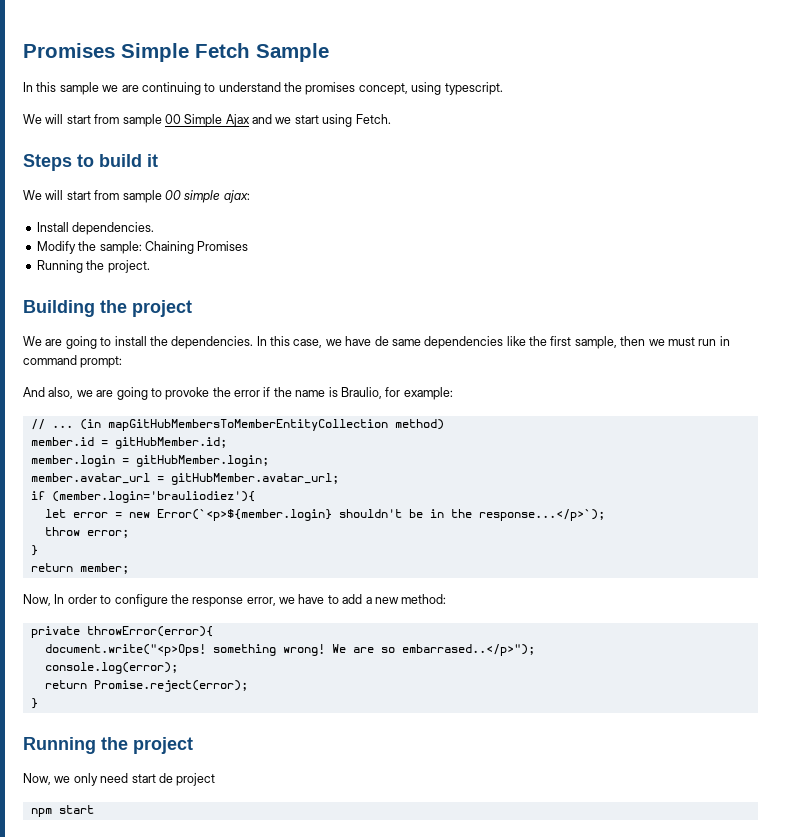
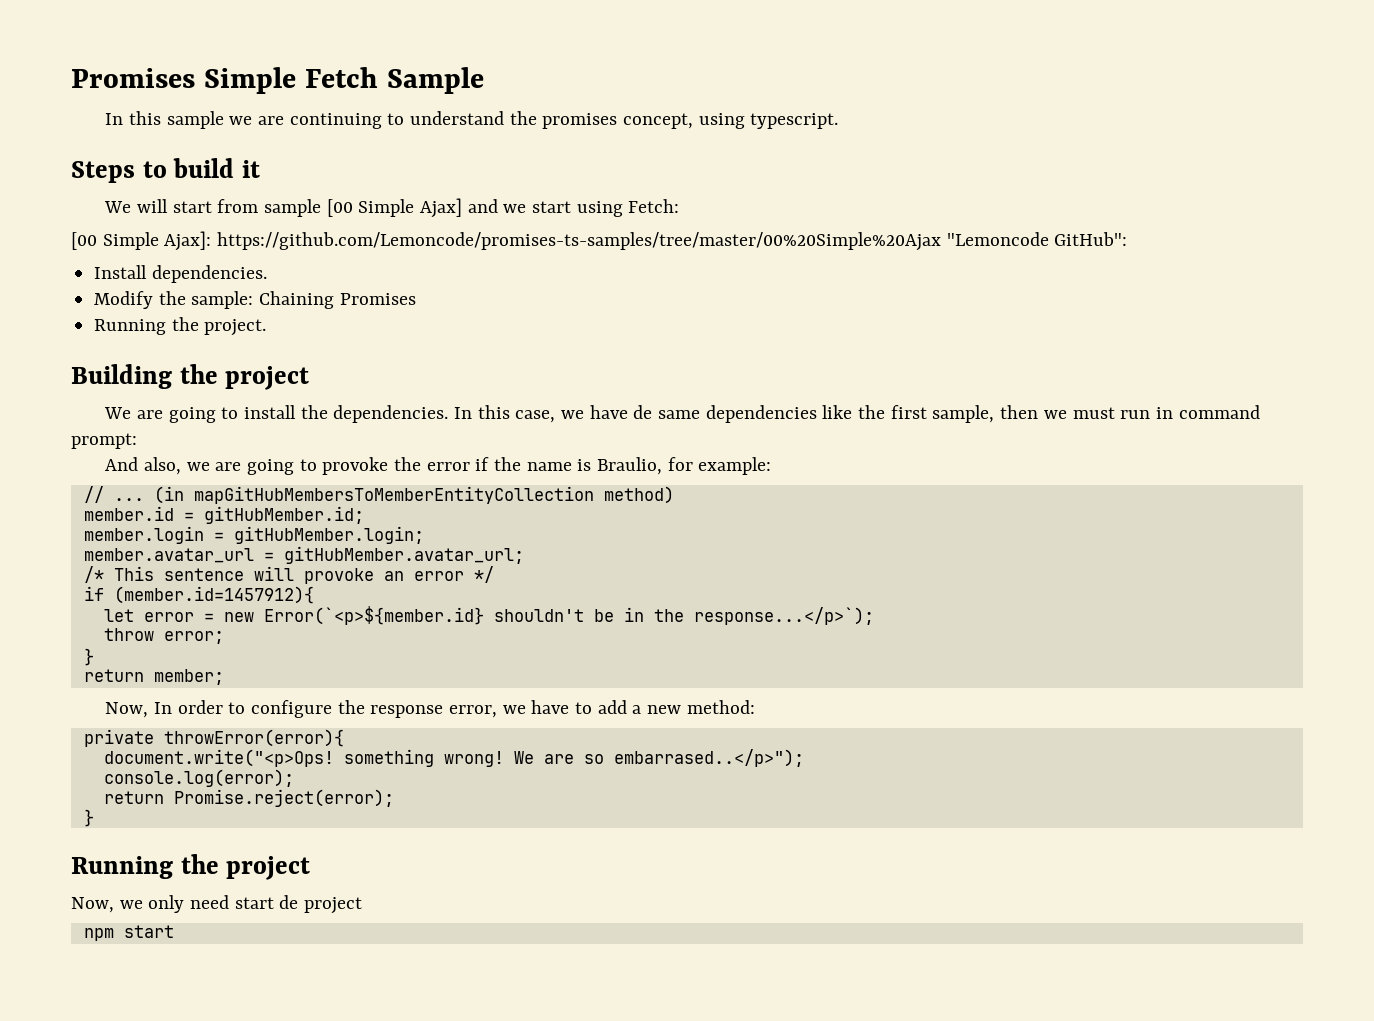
[23,114,391,127] // We will start from sample 00 Simple Ajax and we start using Fetch. -> (839, 121) none
[164,190,250,203] 00 simple ajax: -> [326,198,680,218] [71,231,1128,251] [00 Simple Ajax] and we start using Fetch: // [00 Simple Ajax]: https://github.com/Lemoncode/promises-ts-samples/tree/master/00%20Simple%20Ajax "Lemoncode GitHub":
[30,491,255,503] // if (member.login='brauliodiez'){ -> [83,566,494,584] [83,586,314,604] // /* This sentence will provoke an error */ // if (member.id=1457912){
[156,509,332,521] Error(`<p>${member.login} -> [263,606,484,625] Error(`<p>${member.id}

